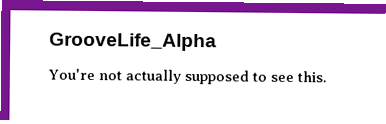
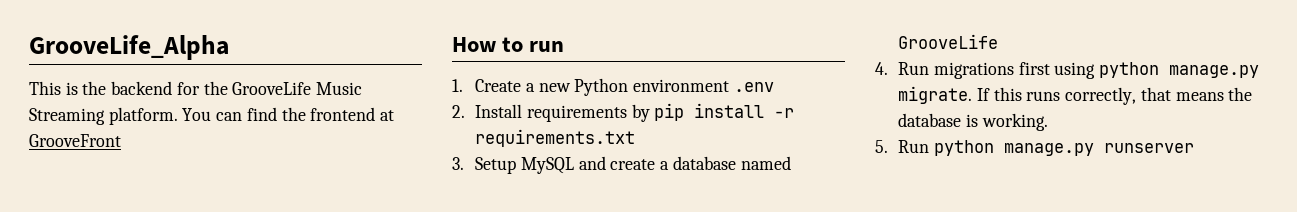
[48,68,328,85] You're not actually supposed to see this. -> [29,81,363,95] [29,107,395,125] [29,134,121,147] [452,37,565,52] [452,78,774,96] [452,103,795,122] [475,129,636,147] [452,156,791,174] [898,34,999,49] [875,62,1260,79] [898,86,1253,105] [898,113,1048,131] [875,140,1194,156] This is the backend for the GrooveLife Music Streaming platform. You can find the frontend at GrooveFront // How to run // 1. Create a new Python environment .env // 2. Install requirements by pip install -r requirements.txt // 3. Setup MySQL and create a database named GrooveLife // 4. Run migrations first using python manage.py migrate. If this runs correctly, that means the database is working. // 5. Run python manage.py runserver

